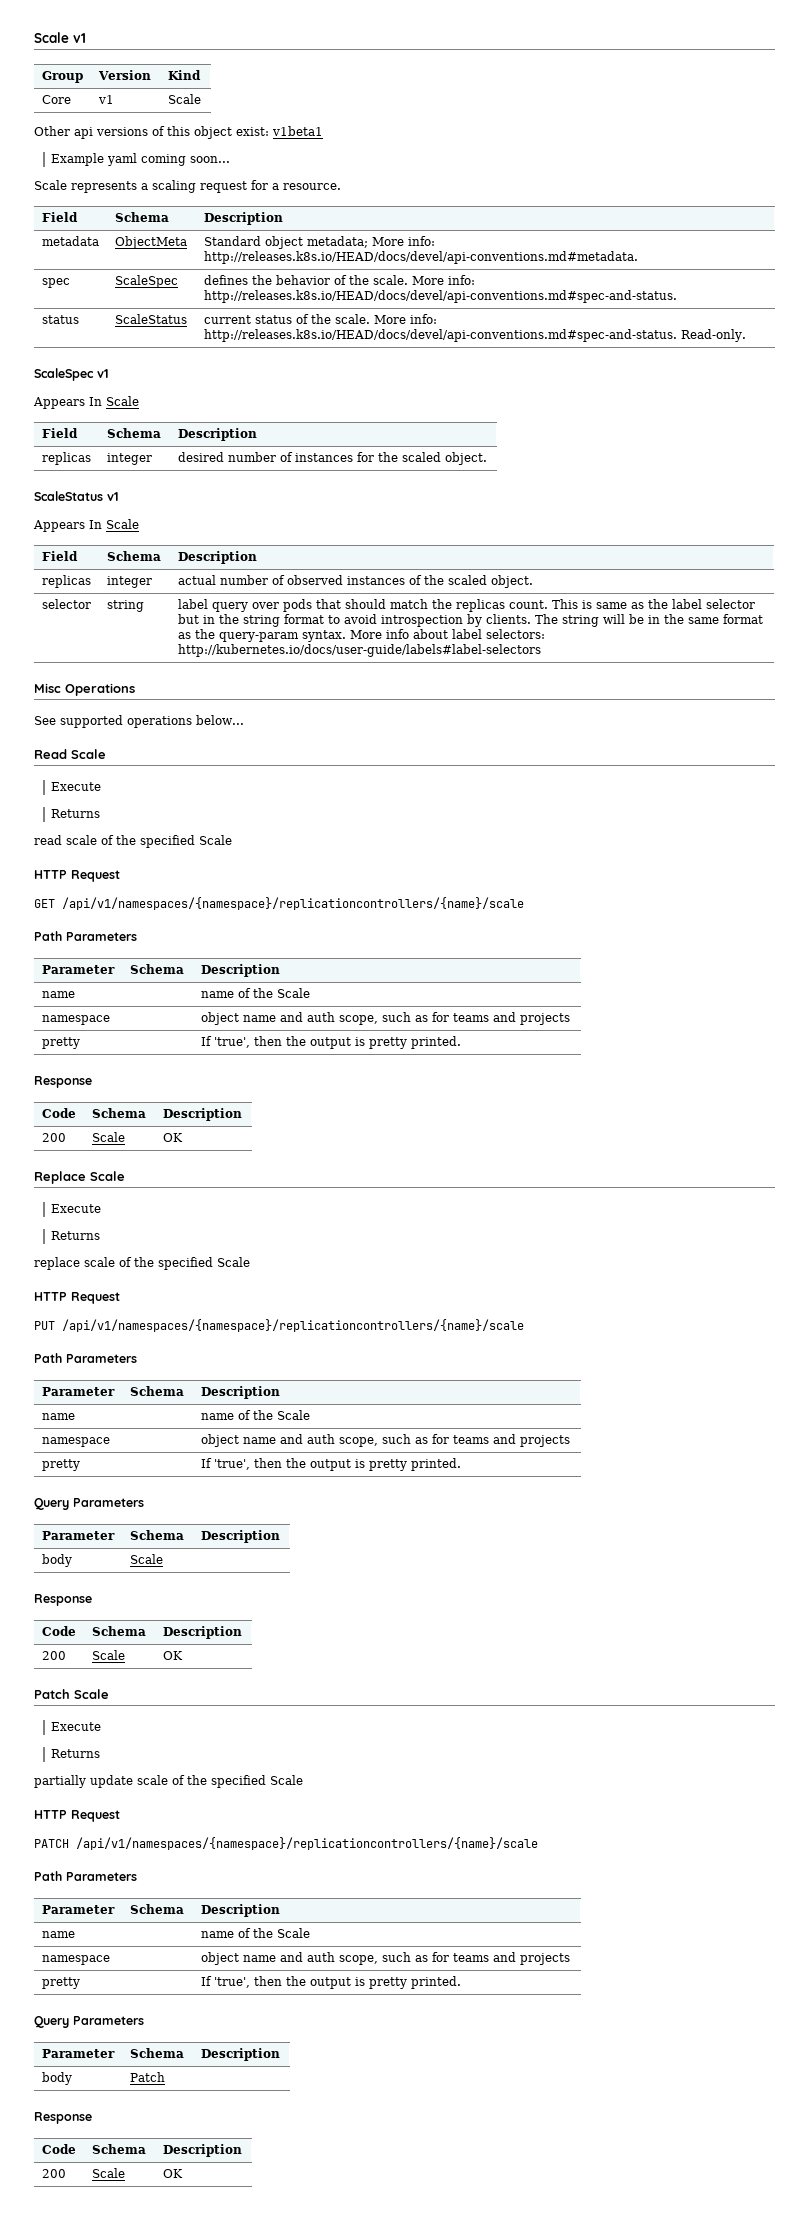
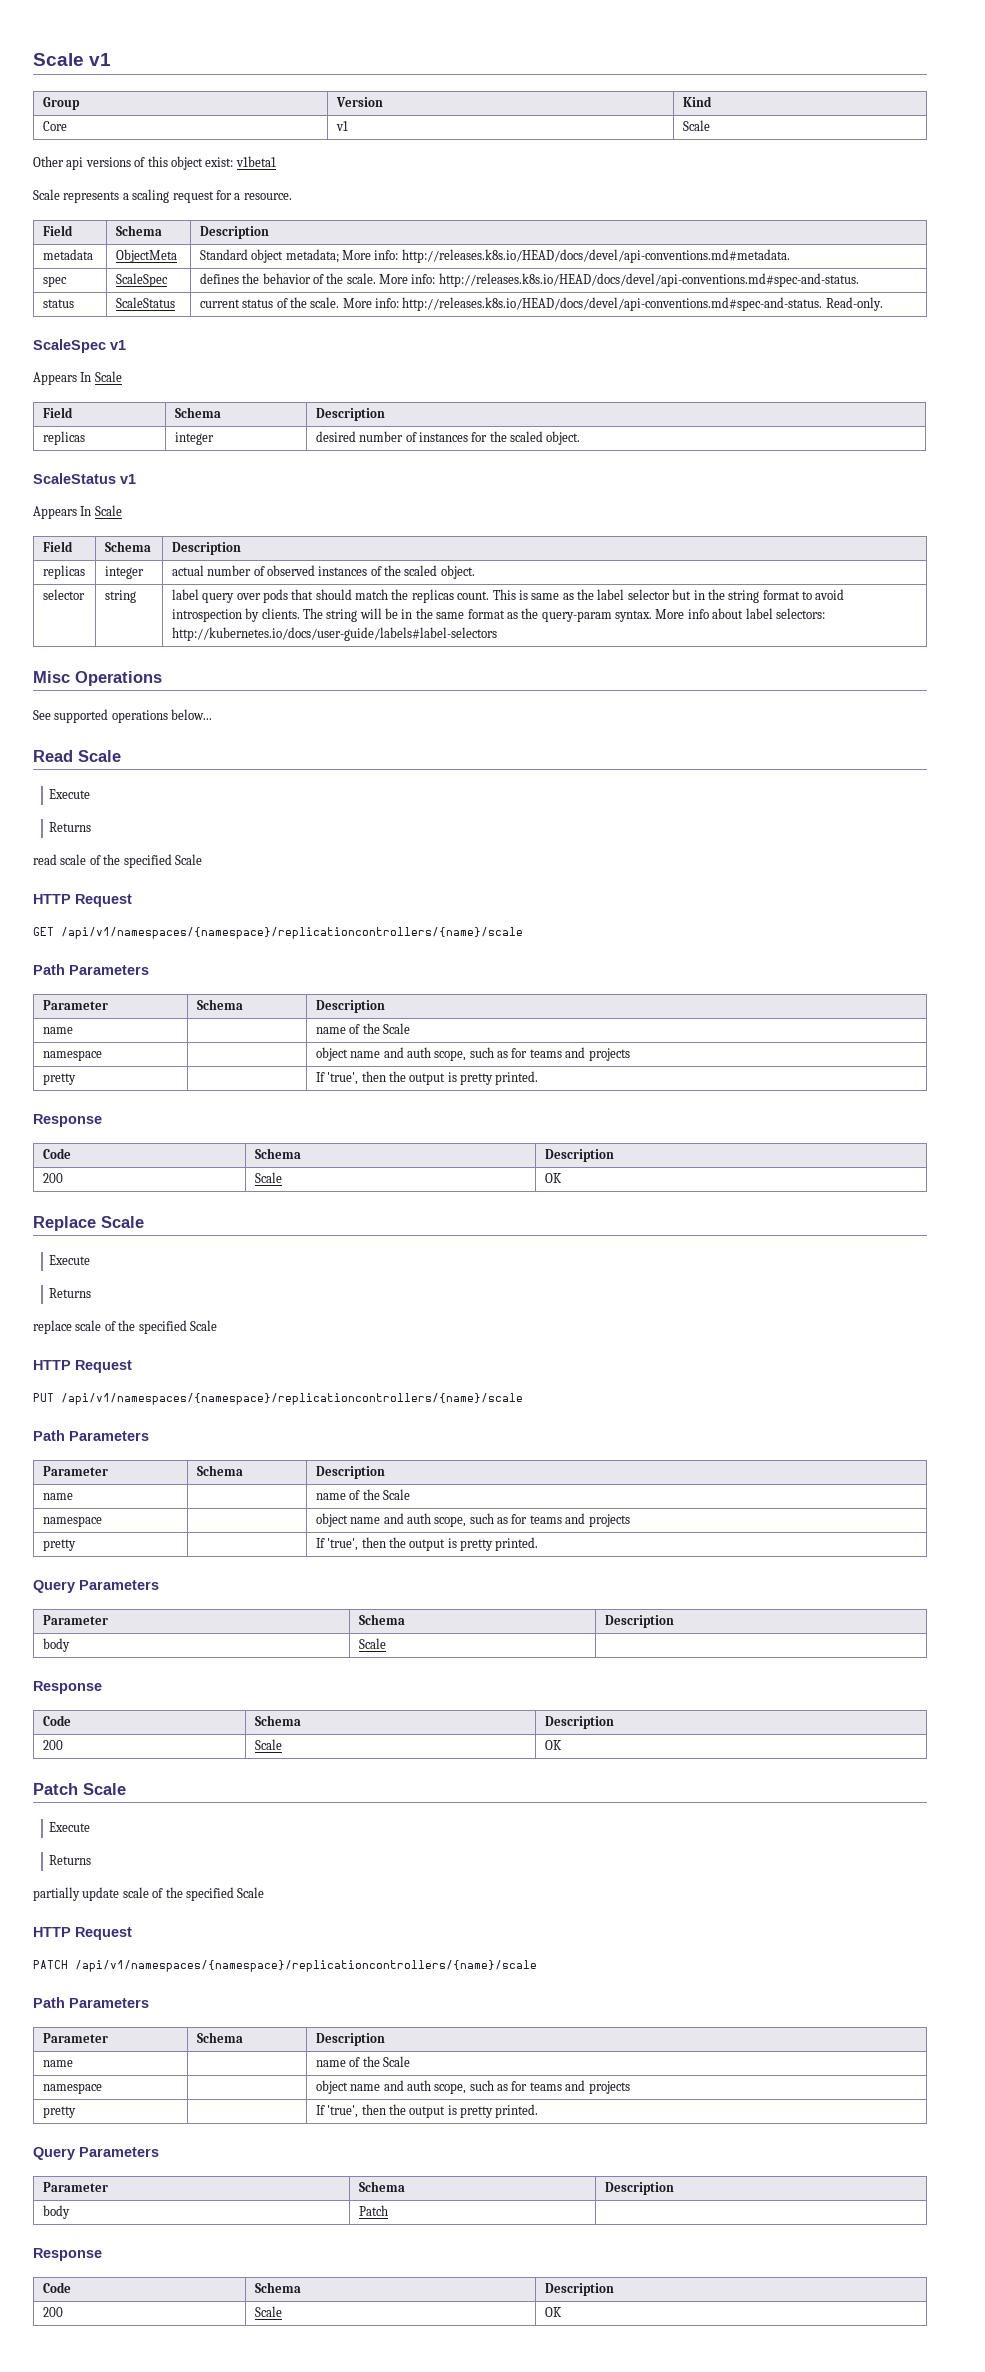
[50,153,230,166] // Example yaml coming soon... -> (276, 161) none

